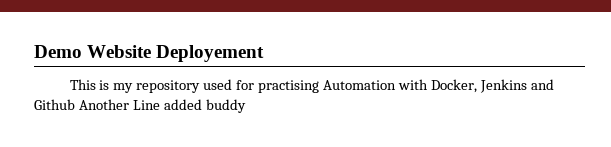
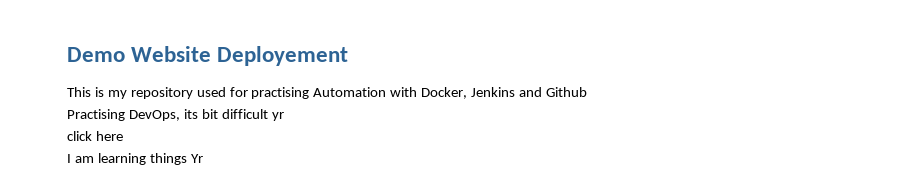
[78,99,246,113] Another Line added buddy -> [67,109,284,121] [67,131,123,141] [67,153,203,165] // Practising DevOps, its bit difficult yr // click here // I am learning things Yr

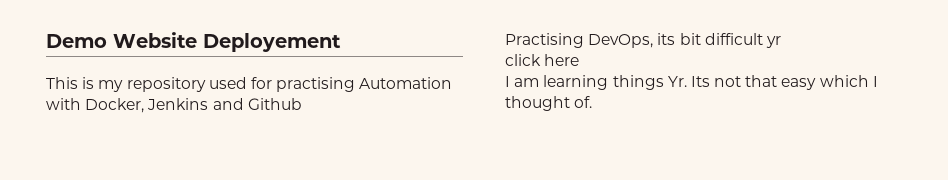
[190,154,203,163] Yr -> [667,75,878,90] [505,96,593,111] Yr. Its not that easy which I thought of.

